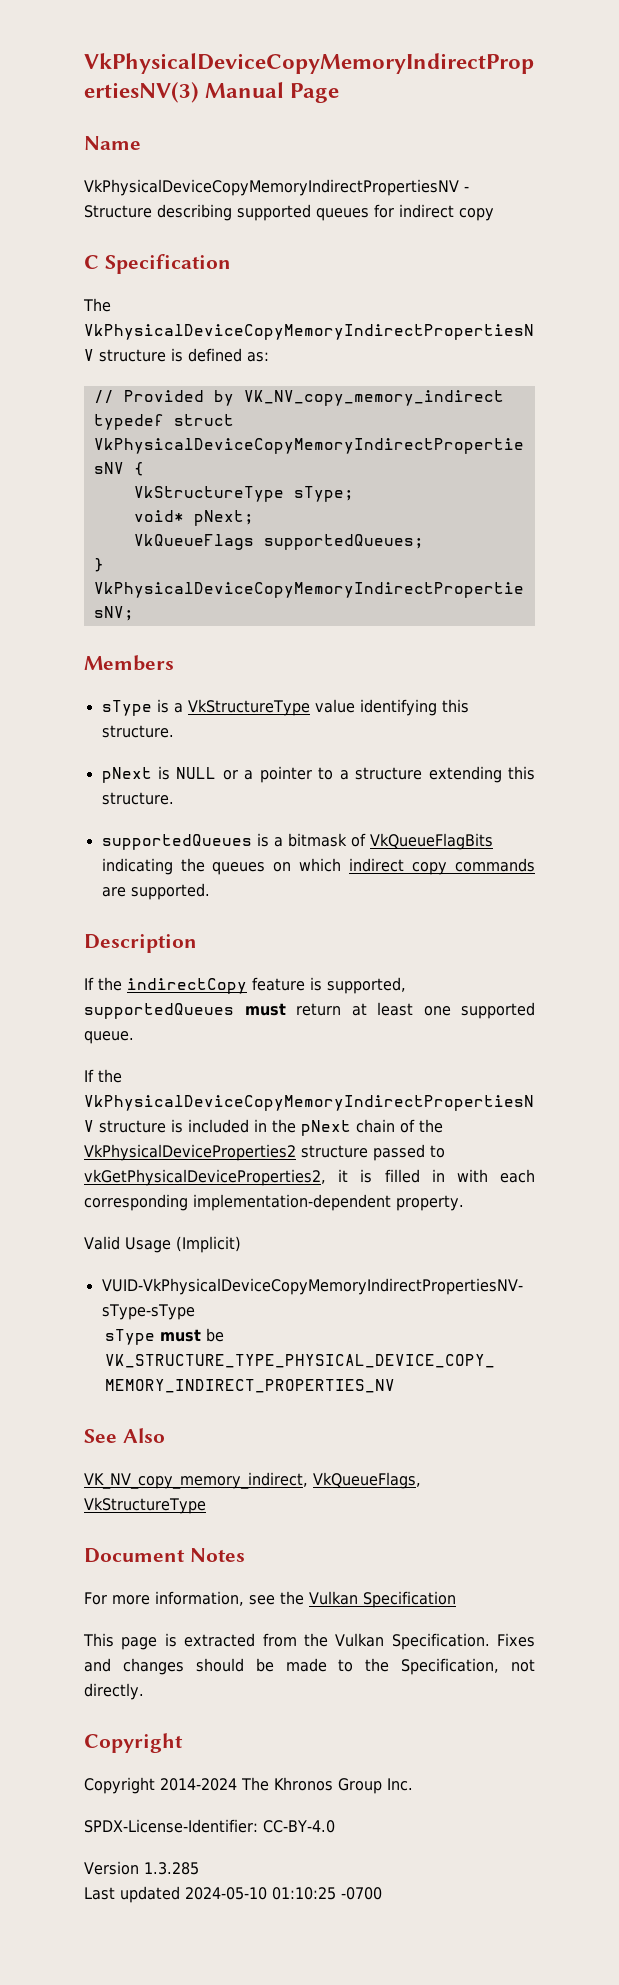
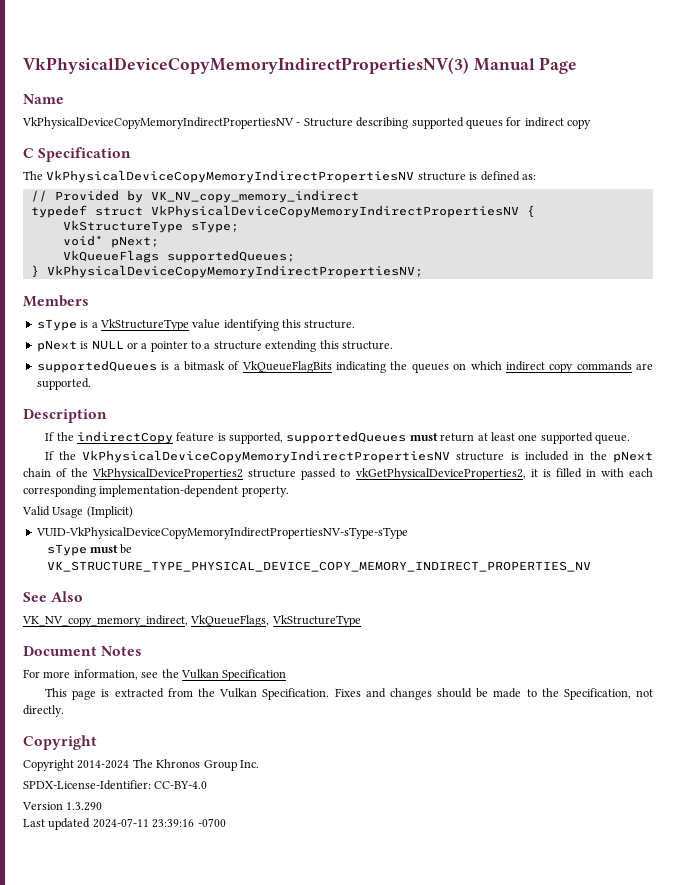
[143,1862,199,1875] 1.3.285 -> [66,802,103,811] 1.3.290
[185,1887,336,1900] 2024-05-10 01:10:25 -> [92,818,195,828] 2024-07-11 23:39:16

